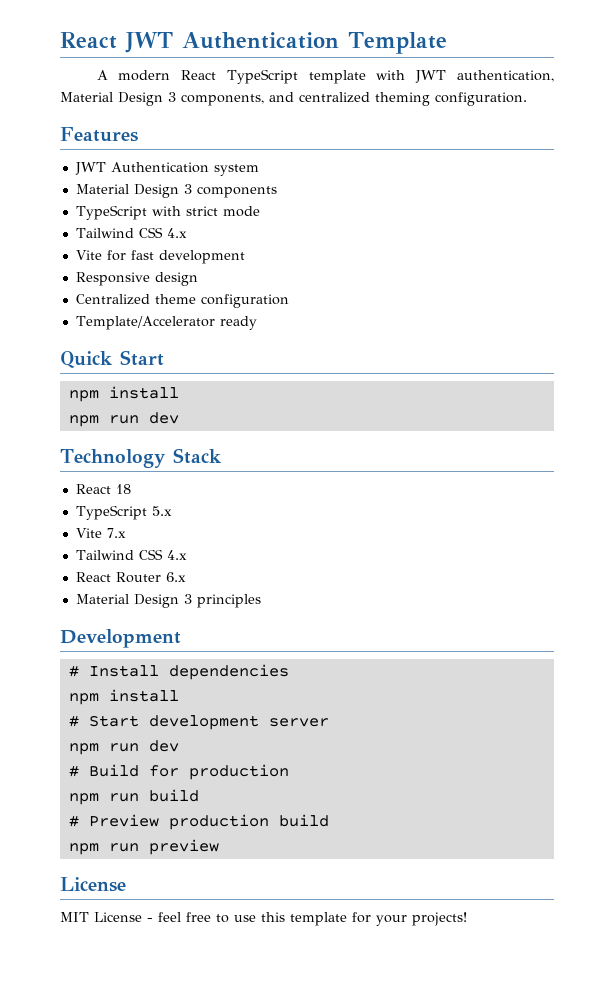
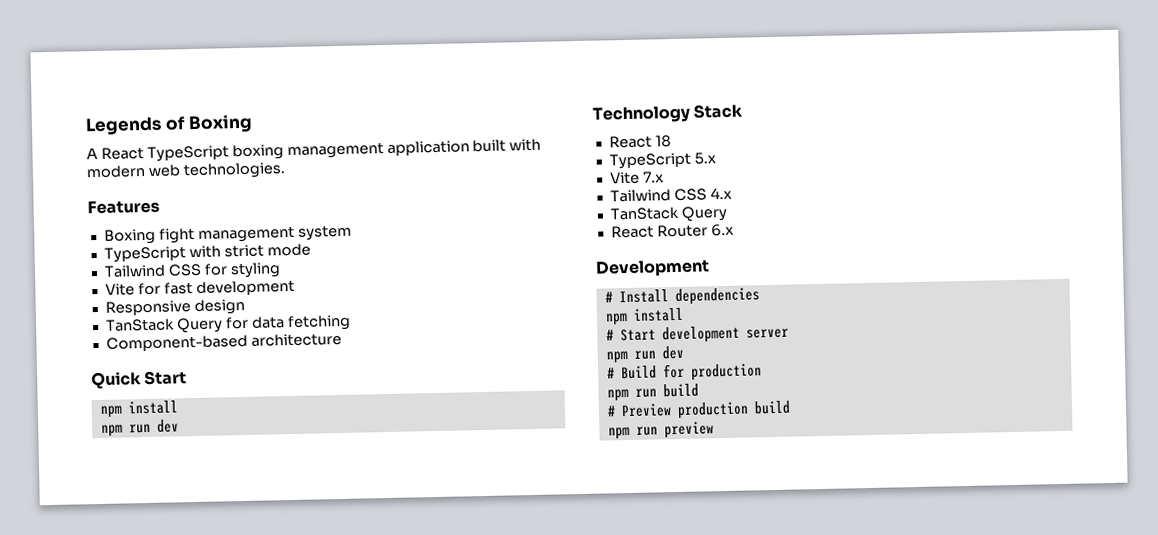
[60,32,447,54] React JWT Authentication Template -> [85,113,254,136] Legends of Boxing
[118,70,171,81] modern -> (98, 153) none
[308,70,554,84] [60,92,527,106] [60,127,138,142] [74,162,259,176] [75,184,277,198] template with JWT authentication, Material Design 3 components, and centralized theming configuration. // Features // JWT Authentication system // Material Design 3 components -> [231,138,542,161] [86,162,286,180] [87,199,160,215] [103,224,352,245] boxing management application built with modern web technologies. // Features // Boxing fight management system
[166,228,187,238] 4.x -> [203,262,281,279] for styling
[75,294,289,308] [75,316,257,330] Centralized theme configuration // Template/Accelerator ready -> [104,314,351,334] [105,332,342,352] TanStack Query for data fetching // Component-based architecture
(187, 555) none -> [609,205,728,222] // TanStack Query
[75,594,261,608] // Material Design 3 principles -> (734, 230) none
[60,877,126,892] [60,912,467,926] // License // MIT License - feel free to use this template for your projects! -> (714, 430) none

